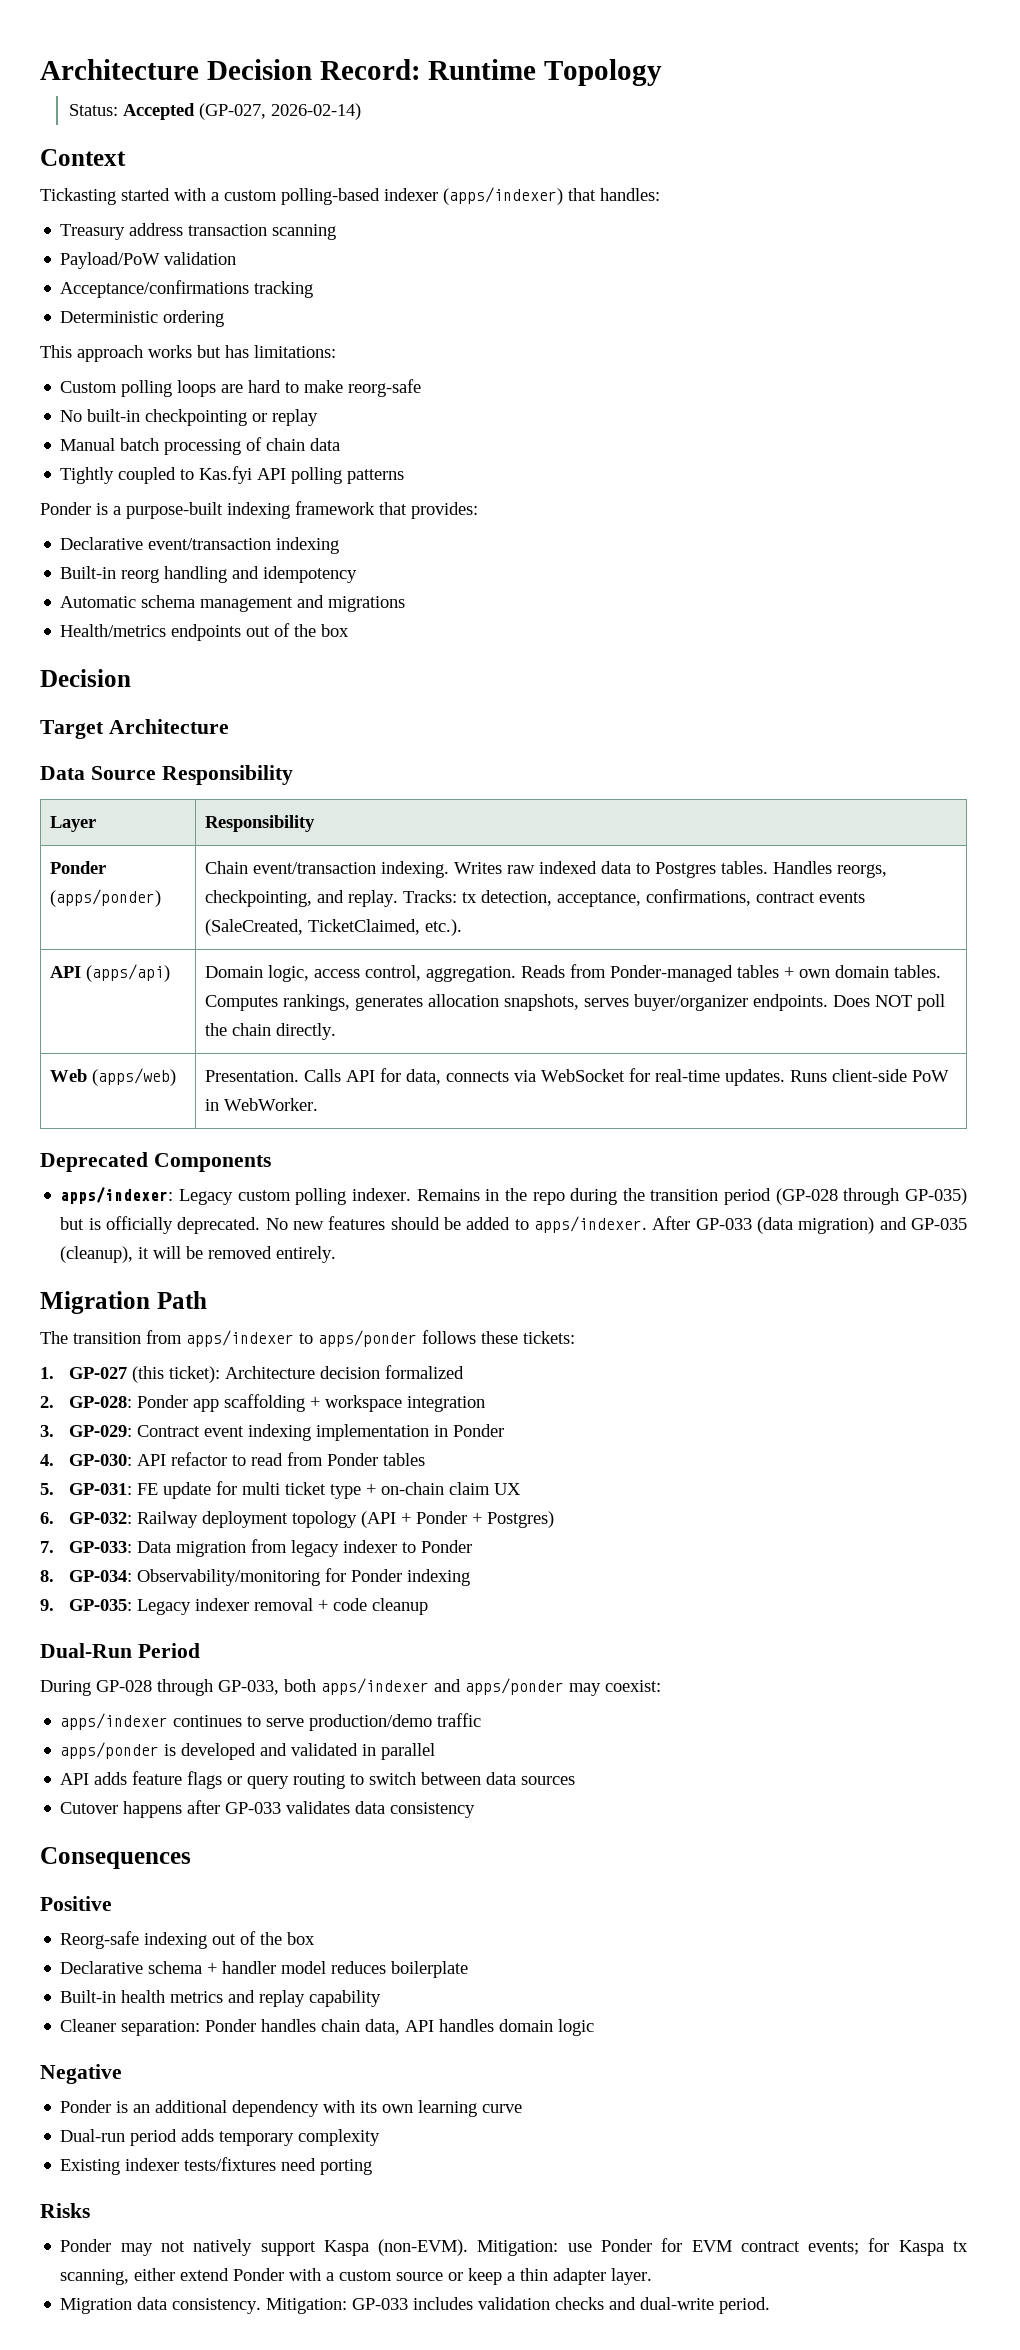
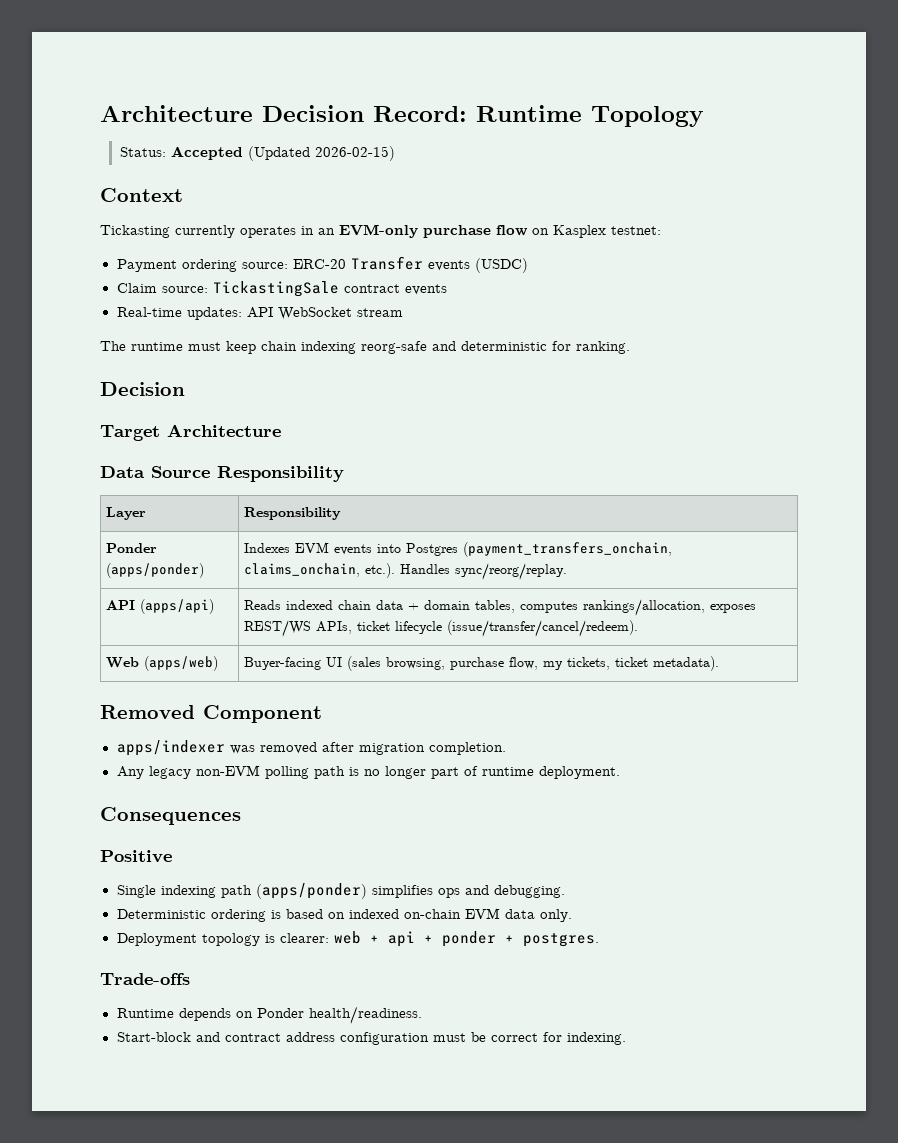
[198,103,361,120] (GP-027, 2026-02-14) -> [247,146,395,161] (Updated 2026-02-15)
[121,187,660,205] [60,223,337,240] [60,252,237,269] [60,280,314,298] [60,310,225,327] [40,345,336,362] [60,379,422,397] [60,409,319,426] [60,437,341,455] [60,466,405,484] [40,501,478,519] [60,537,340,554] [60,566,358,583] [60,595,406,612] [60,623,350,641] started with a custom polling-based indexer (apps/indexer) that handles: // Treasury address transaction scanning // Payload/PoW validation // Acceptance/confirmations tracking // Deterministic ordering // This approach works but has limitations: // Custom polling loops are hard to make reorg-safe // No built-in checkpointing or replay // Manual batch processing of chain data // Tightly coupled to Kas.fyi API polling patterns // Ponder is a purpose-built indexing framework that provides: // Declarative event/transaction indexing // Built-in reorg handling and idempotency // Automatic schema management and migrations // Health/metrics endpoints out of the box -> [175,224,661,238] [116,256,528,273] [116,281,447,297] [116,307,403,320] [100,341,630,354] currently operates in an EVM-only purchase flow on Kasplex testnet: // Payment ordering source: ERC-20 Transfer events (USDC) // Claim source: TickastingSale contract events // Real-time updates: API WebSocket stream // The runtime must keep chain indexing reorg-safe and deterministic for ranking.
[205,861,888,878] [205,889,866,907] [205,919,463,936] [50,964,171,982] [205,964,942,982] [205,994,946,1011] [205,1023,337,1040] [50,1068,177,1086] [205,1068,950,1086] [205,1098,319,1111] [40,1152,271,1172] [60,1187,967,1205] [60,1216,968,1234] [60,1246,337,1263] [40,1291,207,1314] [40,1330,575,1347] [40,1365,464,1383] [40,1394,485,1412] [40,1424,504,1441] [40,1452,425,1466] [40,1481,521,1499] [40,1511,554,1528] [40,1539,472,1557] [40,1568,470,1586] [40,1598,428,1615] [40,1643,200,1658] [40,1678,661,1696] [60,1713,482,1731] [60,1742,436,1760] [60,1771,576,1789] [60,1800,476,1818] [40,1847,191,1869] [40,1896,112,1911] [60,1931,316,1949] [60,1961,469,1978] [60,1990,382,2007] [60,2019,595,2036] [40,2064,122,2084] [60,2100,523,2117] [60,2129,381,2146] [60,2157,373,2175] [40,2203,90,2218] [60,2238,968,2256] [60,2268,653,2285] [60,2297,771,2314] Chain event/transaction indexing. Writes raw indexed data to Postgres tables. Handles reorgs, checkpointing, and replay. Tracks: tx detection, acceptance, confirmations, contract events (SaleCreated, TicketClaimed, etc.). // API (apps/api) | Domain logic, access control, aggregation. Reads from Ponder-managed tables + own domain tables. Computes rankings, generates allocation snapshots, serves buyer/organizer endpoints. Does NOT poll the chain directly. // Web (apps/web) | Presentation. Calls API for data, connects via WebSocket for real-time updates. Runs client-side PoW in WebWorker. // Deprecated Components // apps/indexer: Legacy custom polling indexer. Remains in the repo during the transition period (GP-028 through GP-035) but is officially deprecated. No new features should be added to apps/indexer. After GP-033 (data migration) and GP-035 (cleanup), it will be removed entirely. // Migration Path // The transition from apps/indexer to apps/ponder follows these tickets: // 1. GP-027 (this ticket): Architecture decision formalized // 2. GP-028: Ponder app scaffolding + workspace integration // 3. GP-029: Contract event indexing implementation in Ponder // 4. GP-030: API refactor to read from Ponder tables // 5. GP-031: FE update for multi ticket type + on-chain claim UX // 6. GP-032: Railway deployment topology (API + Ponder + Postgres) // 7. GP-033: Data migration from legacy indexer to Ponder // 8. GP-034: Observability/monitoring for Ponder indexing // 9. GP-035: Legacy indexer removal + code cleanup // Dual-Run Period // During GP-028 through GP-033, both apps/indexer and apps/ponder may coexist: // apps/indexer continues to serve production/demo traffic // apps/ponder is developed and validated in parallel // API adds feature flags or query routing to switch between data sources // Cutover happens after GP-033 validates data consistency // Consequences // Positive // Reorg-safe indexing out of the box // Declarative schema + handler model reduces boilerplate // Built-in health metrics and replay capability // Cleaner separation: Ponder handles chain data, API handles domain logic // Negative // Ponder is an additional dependency with its own learning curve // Dual-run period adds temporary complexity // Existing indexer tests/fixtures need porting // Risks // Ponder may not natively support Kaspa (non-EVM). Mitigation: use Ponder for EVM contract events; for Kaspa tx scanning, either extend Ponder with a custom source or keep a thin adapter layer. // Migration data consistency. Mitigation: GP-033 includes validation checks and dual-write period. -> [244,542,673,557] [244,563,568,580] [106,599,215,614] [244,599,757,616] [244,620,639,637] [106,656,219,671] [244,656,720,671] [100,705,322,723] [116,740,506,756] [116,765,620,779] [100,807,241,825] [100,850,172,863] [116,883,565,899] [116,908,572,922] [116,931,599,947] [100,973,190,985] [116,1006,422,1024] [116,1032,626,1045] Indexes EVM events into Postgres (payment_transfers_onchain, claims_onchain, etc.). Handles sync/reorg/replay. // API (apps/api) | Reads indexed chain data + domain tables, computes rankings/allocation, exposes REST/WS APIs, ticket lifecycle (issue/transfer/cancel/redeem). // Web (apps/web) | Buyer-facing UI (sales browsing, purchase flow, my tickets, ticket metadata). // Removed Component // apps/indexer was removed after migration completion. // Any legacy non-EVM polling path is no longer part of runtime deployment. // Consequences // Positive // Single indexing path (apps/ponder) simplifies ops and debugging. // Deterministic ordering is based on indexed on-chain EVM data only. // Deployment topology is clearer: web + api + ponder + postgres. // Trade-offs // Runtime depends on Ponder health/readiness. // Start-block and contract address configuration must be correct for indexing.

